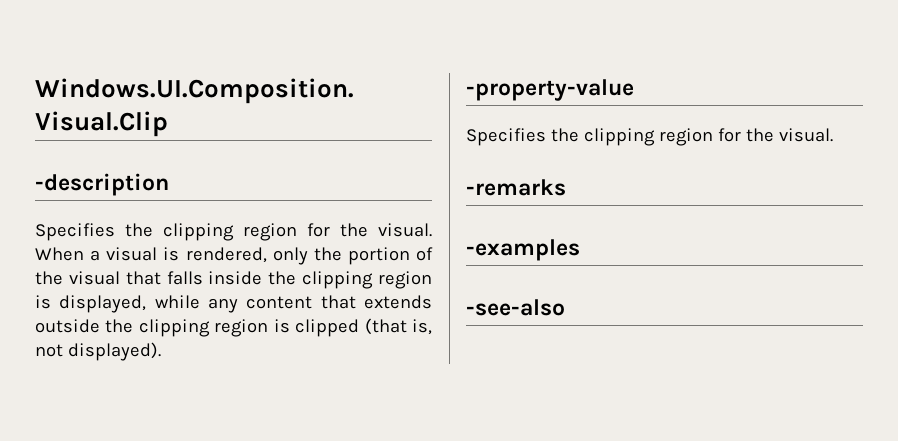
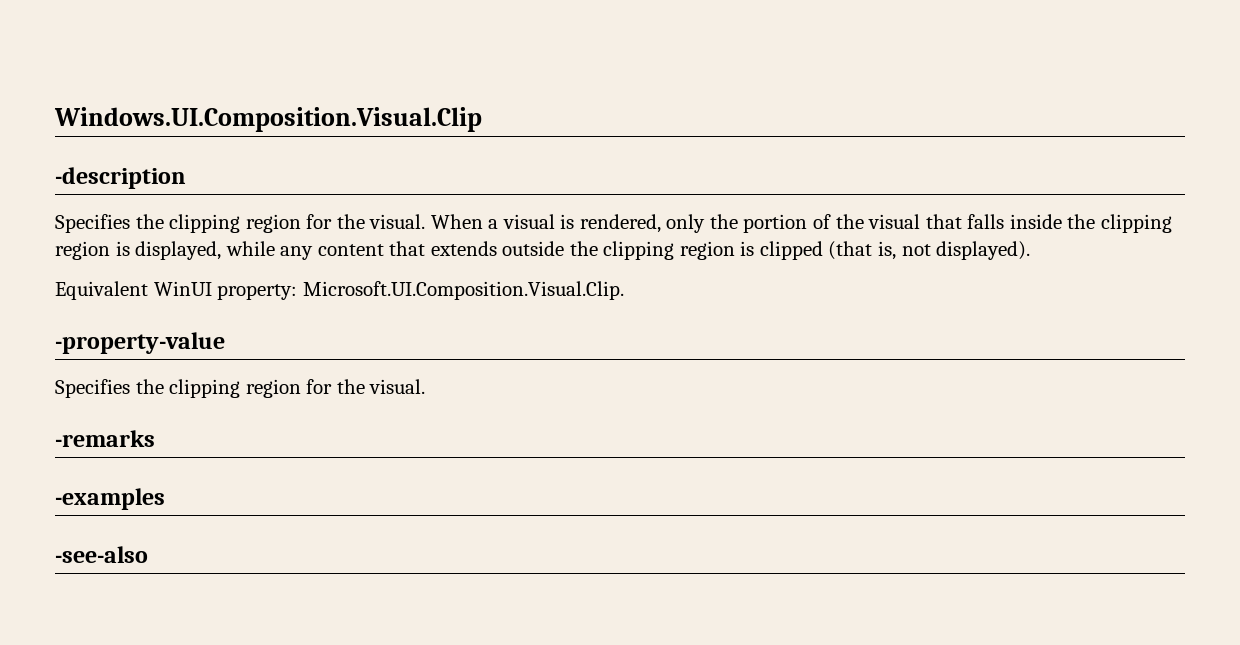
(161, 351) none -> [55,281,624,300] // Equivalent WinUI property: Microsoft.UI.Composition.Visual.Clip.

